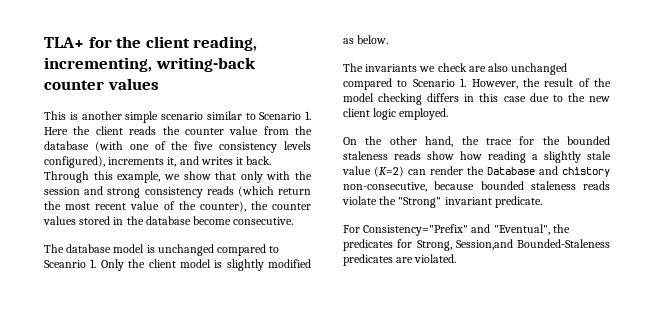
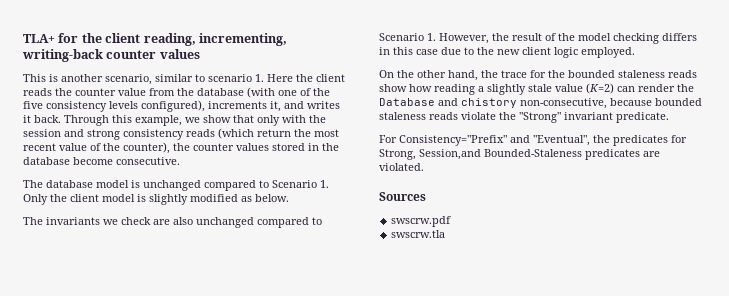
[125,111,203,123] simple scenario -> [105,74,152,85] scenario,
[259,112,302,120] Scenario -> [208,74,252,82] scenario
[44,260,86,268] Sceanrio -> [272,180,317,188] Scenario
(457, 258) none -> [379,192,426,201] [391,216,452,227] [391,230,446,238] // Sources // swscrw.pdf // swscrw.tla

